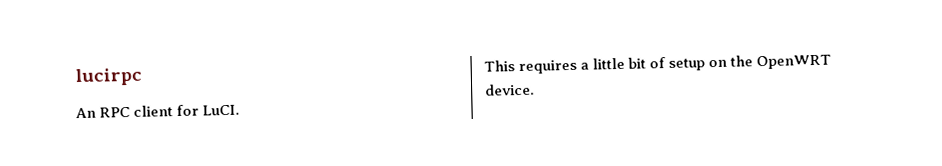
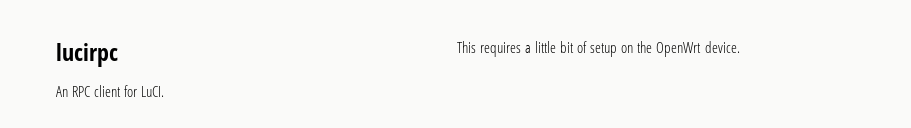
[756,54,832,70] OpenWRT -> [656,42,702,57] OpenWrt

